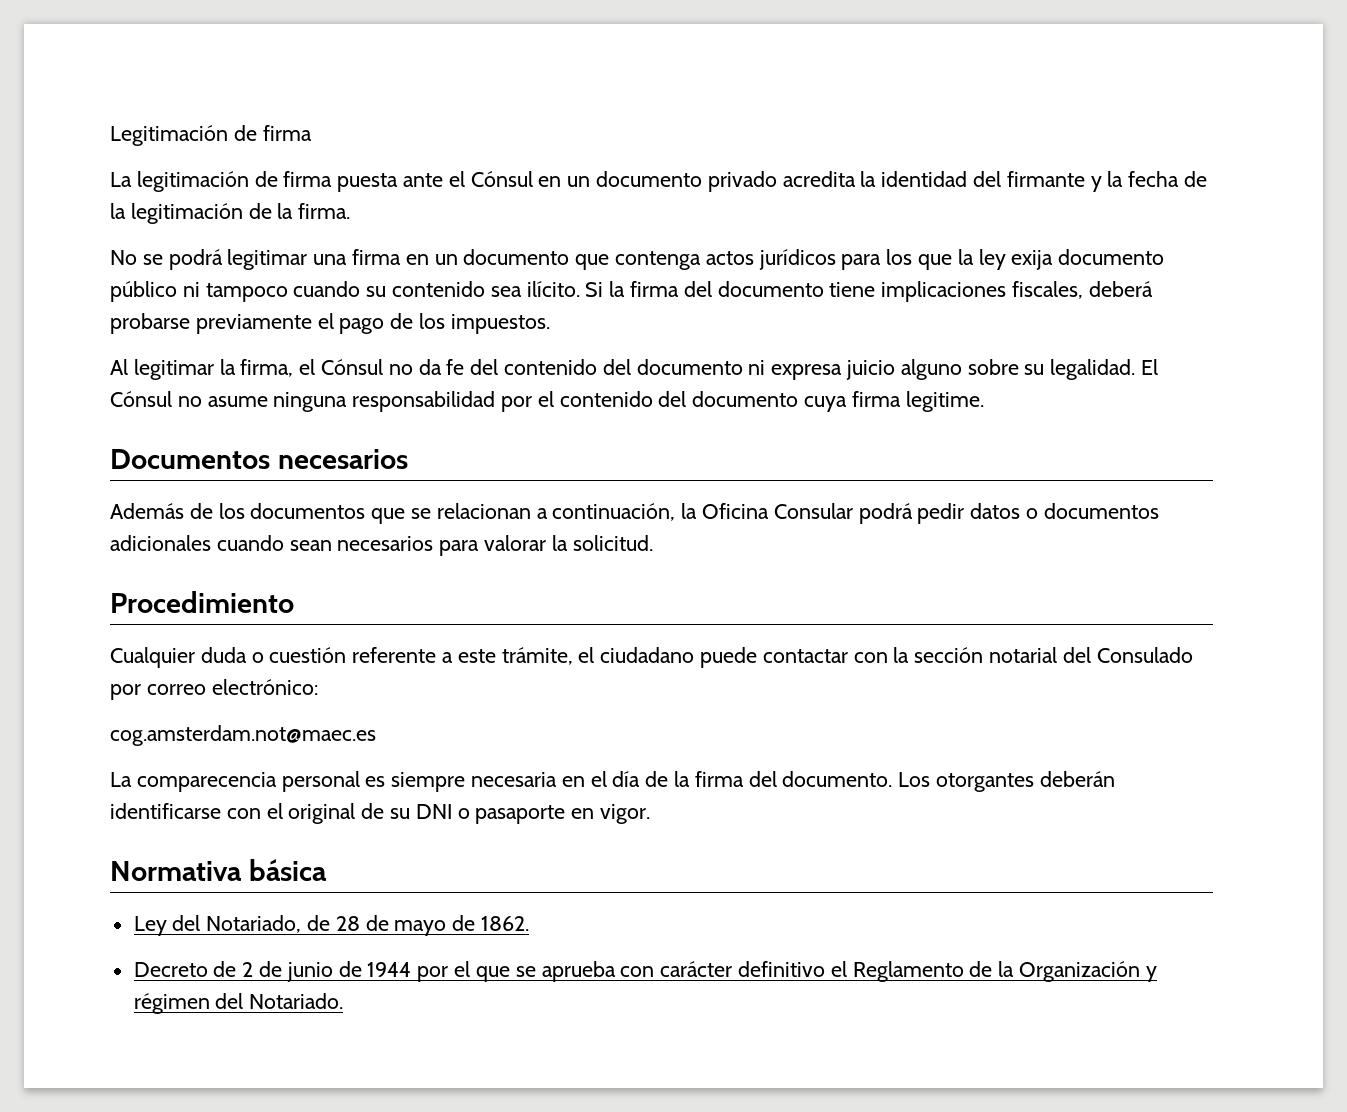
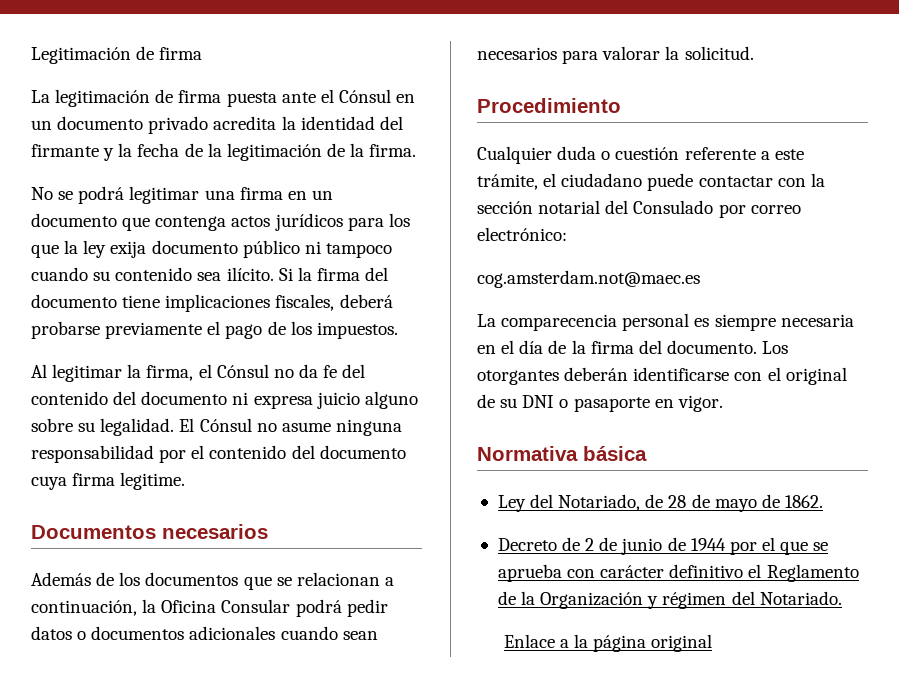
(344, 1001) none -> [503,634,713,652] // Enlace a la página original

